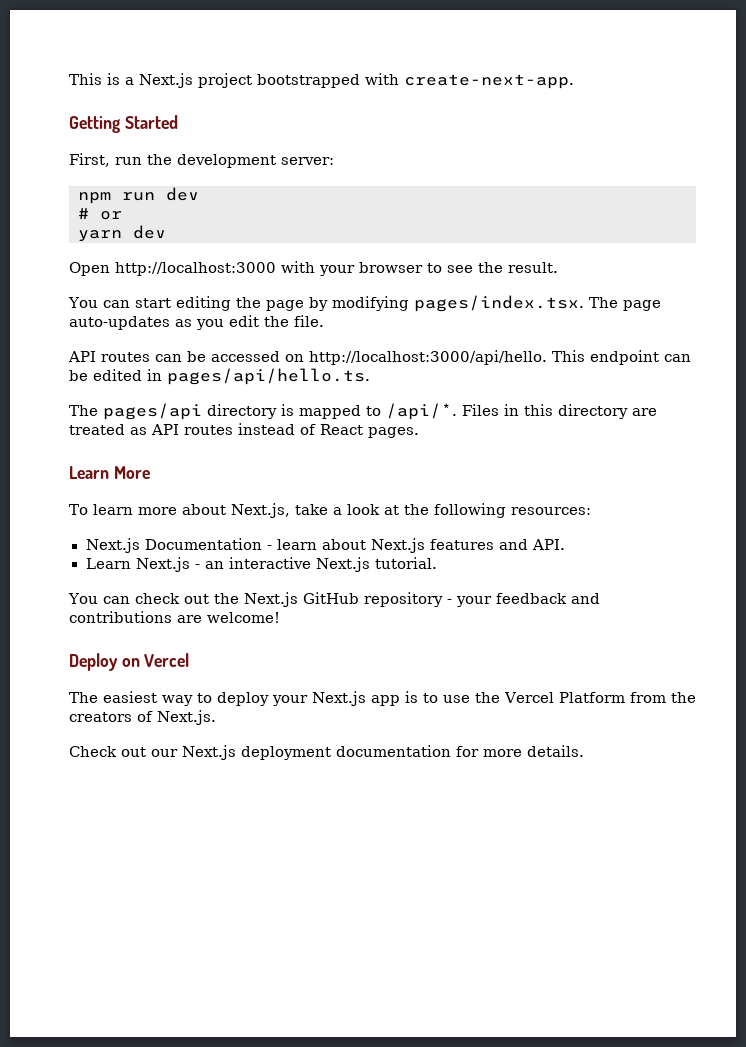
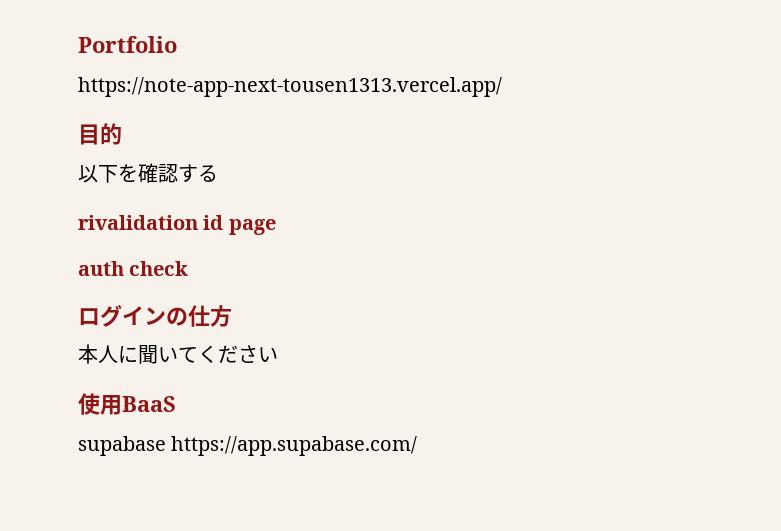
[69,73,574,89] [69,115,178,133] [69,153,334,168] [78,187,199,204] [78,208,122,220] [78,225,166,242] [69,261,558,276] [68,295,661,312] [69,315,324,330] [68,350,691,365] [69,368,370,385] [69,403,657,420] [69,423,419,438] [69,466,150,479] [69,503,591,518] [85,538,565,553] [85,557,437,572] [68,592,600,607] [69,611,280,623] [69,653,190,671] [69,691,696,706] [69,710,216,725] [69,745,584,760] This is a Next.js project bootstrapped with create-next-app. // Getting Started // First, run the development server: // npm run dev // # or // yarn dev // Open http://localhost:3000 with your browser to see the result. // You can start editing the page by modifying pages/index.tsx. The page auto-updates as you edit the file. // API routes can be accessed on http://localhost:3000/api/hello. This endpoint can be edited in pages/api/hello.ts. // The pages/api directory is mapped to /api/*. Files in this directory are treated as API routes instead of React pages. // Learn More // To learn more about Next.js, take a look at the following resources: // Next.js Documentation - learn about Next.js features and API. // Learn Next.js - an interactive Next.js tutorial. // You can check out the Next.js GitHub repository - your feedback and contributions are welcome! // Deploy on Vercel // The easiest way to deploy your Next.js app is to use the Vercel Platform from the creators of Next.js. // Check out our Next.js deployment documentation for more details. -> [78,36,177,53] [78,77,502,97] [78,123,122,145] [78,163,218,183] [78,215,276,235] [78,261,189,276] [78,304,232,327] [78,344,278,364] [78,393,176,415] [78,436,418,456] Portfolio // https://note-app-next-tousen1313.vercel.app/ // 目的 // 以下を確認する // rivalidation id page // auth check // ログインの仕方 // 本人に聞いてください // 使用BaaS // supabase https://app.supabase.com/

